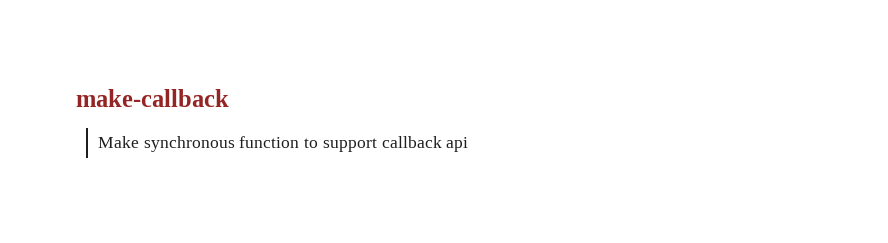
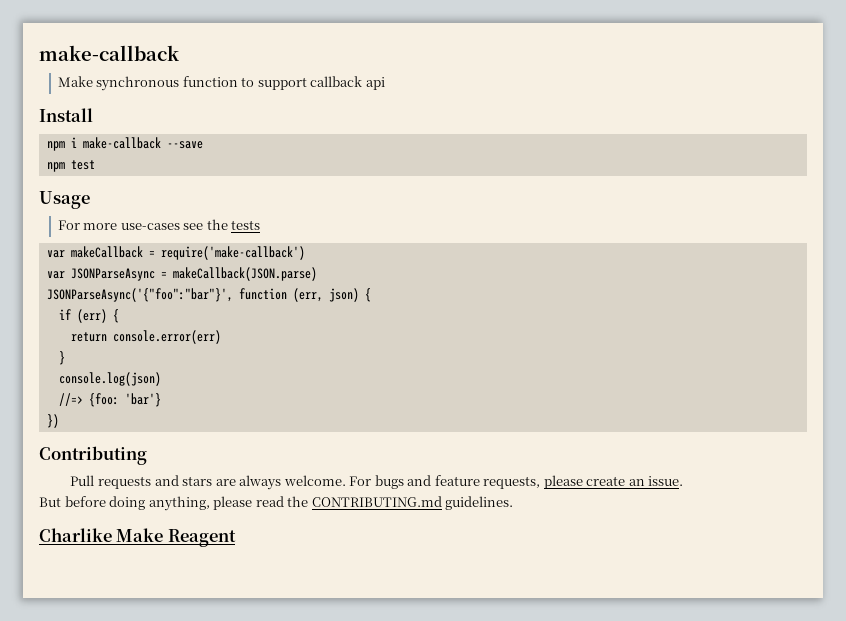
(469, 144) none -> [39,108,93,122] [46,137,203,151] [46,160,95,172] [39,191,90,209] [57,219,261,230] [46,246,305,260] [46,267,317,281] [46,288,371,302] [58,309,119,323] [70,330,221,344] [58,351,65,365] [58,372,161,386] [58,393,161,407] [46,414,59,428] [39,446,147,465] [70,475,684,490] [39,496,514,511] [39,528,236,547] // Install // npm i make-callback --save // npm test // Usage // For more use-cases see the tests // var makeCallback = require('make-callback') // var JSONParseAsync = makeCallback(JSON.parse) // JSONParseAsync('{"foo":"bar"}', function (err, json) { // if (err) { // return console.error(err) // } // console.log(json) // //=> {foo: 'bar'} // }) // Contributing // Pull requests and stars are always welcome. For bugs and feature requests, please create an issue. // But before doing anything, please read the CONTRIBUTING.md guidelines. // Charlike Make Reagent

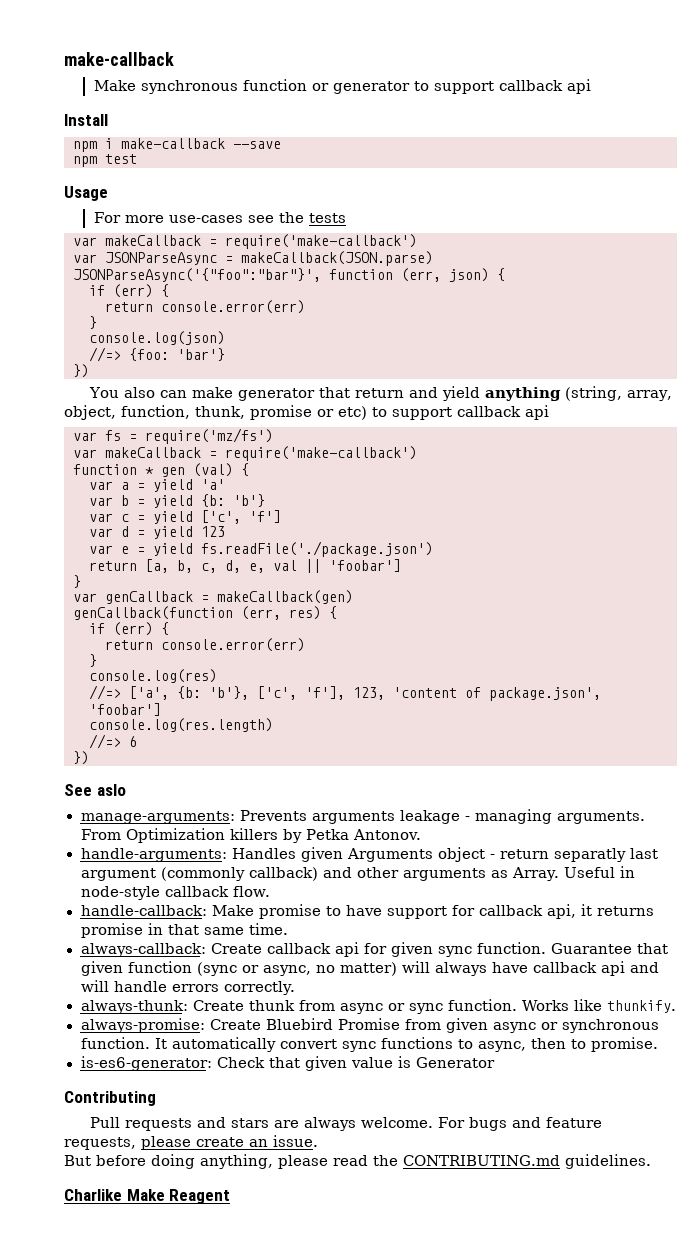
(238, 81) none -> [311,81,410,94] or generator
(59, 421) none -> [88,386,672,401] [64,405,549,420] [73,428,273,444] [73,446,417,461] [73,463,249,477] [89,479,225,492] [89,494,265,508] [89,510,281,524] [89,526,225,539] [89,541,433,557] [89,559,401,573] [73,575,81,588] [73,590,353,604] [73,606,337,620] [89,622,169,636] [105,638,305,652] [89,654,97,667] [89,669,217,683] [89,685,601,701] [89,703,161,716] [89,718,273,732] [89,734,137,749] [73,751,89,765] [64,784,126,796] [80,809,645,824] [80,828,422,843] [80,847,658,862] [80,866,636,881] [80,886,271,900] [80,904,654,919] [80,923,288,938] [80,942,668,957] [80,961,659,976] [80,980,296,995] [80,999,677,1014] [80,1018,659,1033] [80,1037,658,1052] [80,1056,495,1071] // You also can make generator that return and yield anything (string, array, object, function, thunk, promise or etc) to support callback api // var fs = require('mz/fs') // var makeCallback = require('make-callback') // function * gen (val) { // var a = yield 'a' // var b = yield {b: 'b'} // var c = yield ['c', 'f'] // var d = yield 123 // var e = yield fs.readFile('./package.json') // return [a, b, c, d, e, val || 'foobar'] // } // var genCallback = makeCallback(gen) // genCallback(function (err, res) { // if (err) { // return console.error(err) // } // console.log(res) // //=> ['a', {b: 'b'}, ['c', 'f'], 123, 'content of package.json', 'foobar'] // console.log(res.length) // //=> 6 // }) // See aslo // manage-arguments: Prevents arguments leakage - managing arguments. From Optimization killers by Petka Antonov. // handle-arguments: Handles given Arguments object - return separatly last argument (commonly callback) and other arguments as Array. Useful in node-style callback flow. // handle-callback: Make promise to have support for callback api, it returns promise in that same time. // always-callback: Create callback api for given sync function. Guarantee that given function (sync or async, no matter) will always have callback api and will handle errors correctly. // always-thunk: Create thunk from async or sync function. Works like thunkify. // always-promise: Create Bluebird Promise from given async or synchronous function. It automatically convert sync functions to async, then to promise. // is-es6-generator: Check that given value is Generator

